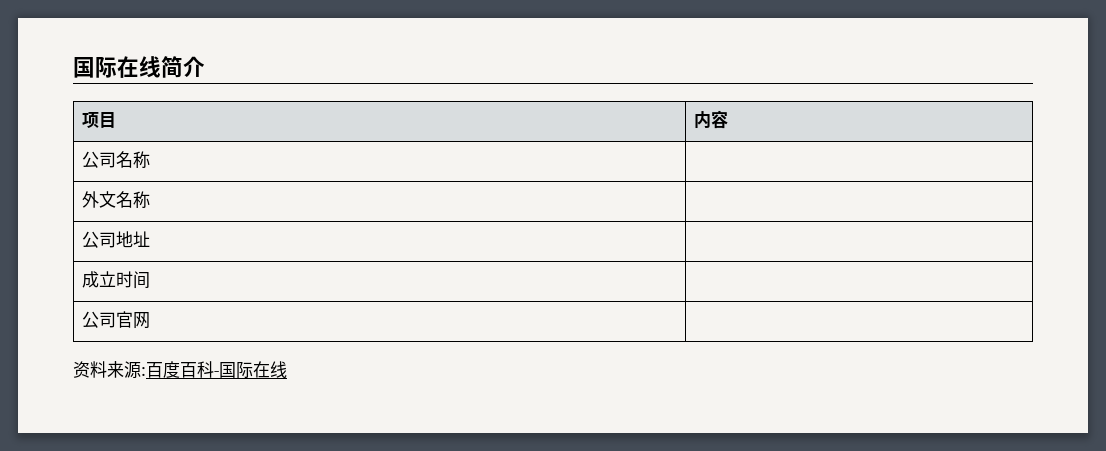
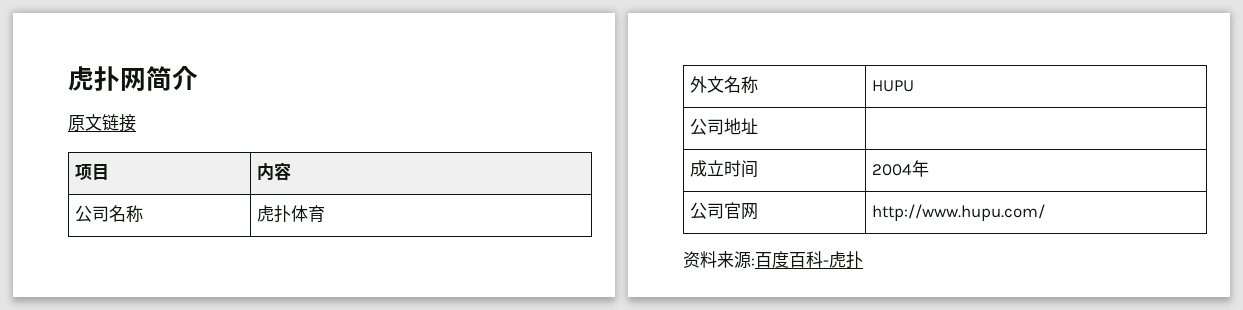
[73,56,161,78] 国际在线 -> [68,66,146,91] 虎扑网
(205, 66) none -> [68,114,136,132] // 原文链接
(151, 159) none -> [257,205,326,222] 虎扑体育
(151, 199) none -> [872,80,915,92] HUPU
(151, 280) none -> [872,160,930,177] 2004年
(151, 320) none -> [872,204,1046,221] http://www.hupu.com/
[219,361,287,379] 国际在线 -> [829,251,863,268] 虎扑

